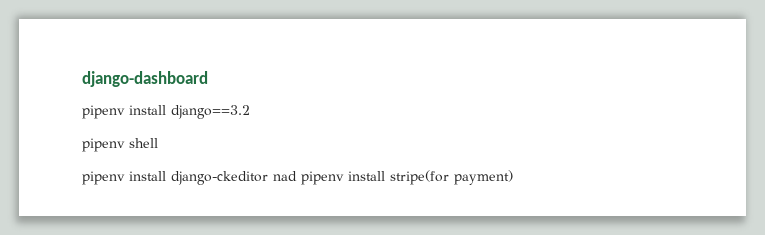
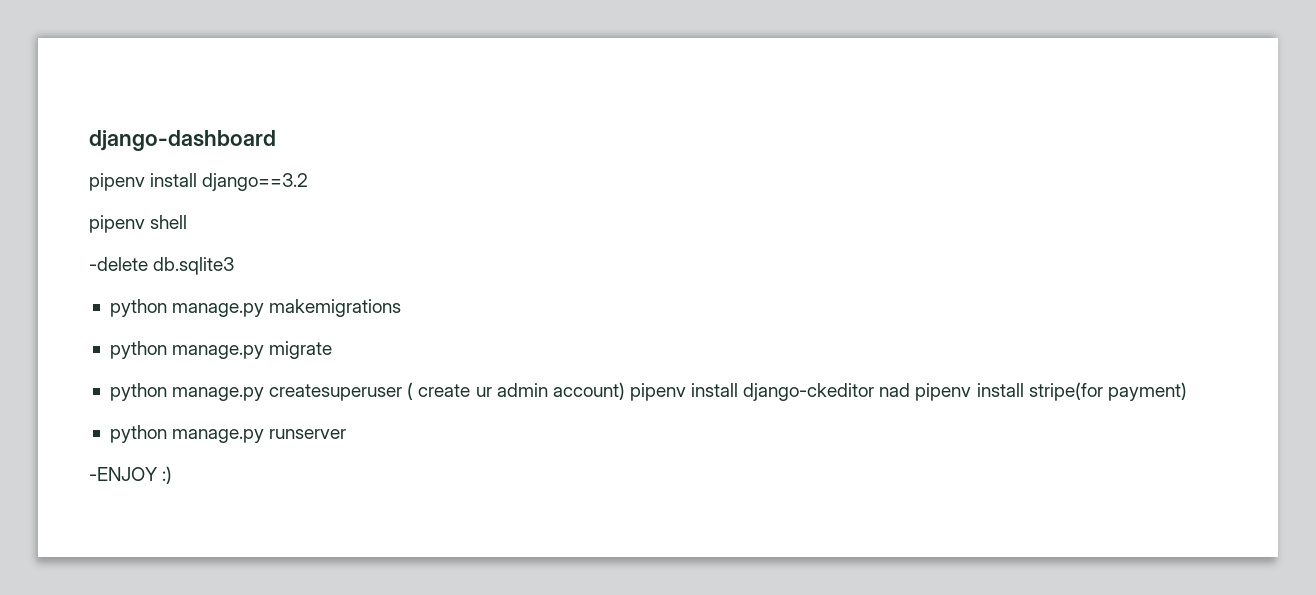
(158, 143) none -> [89,257,235,275] [109,299,402,317] [109,341,333,359] [109,382,625,401] -delete db.sqlite3 // python manage.py makemigrations // python manage.py migrate // python manage.py createsuperuser ( create ur admin account)
(513, 177) none -> [109,425,347,443] [89,466,173,484] // python manage.py runserver // -ENJOY :)

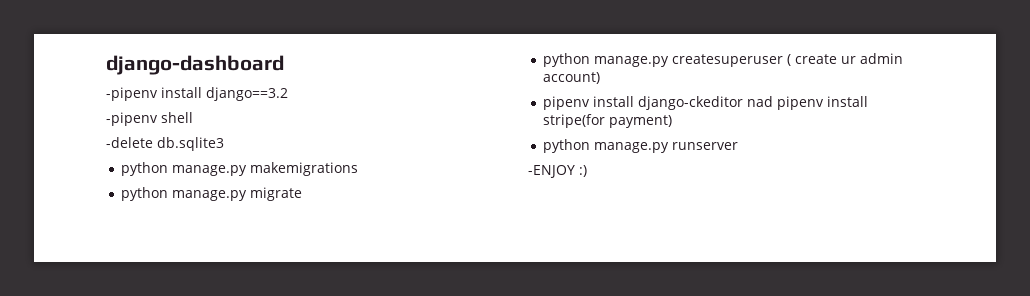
[89,173,145,191] pipenv -> [106,87,158,101] -pipenv
[89,215,145,233] pipenv -> [106,112,158,126] -pipenv
(625, 391) none -> (600, 78) //

